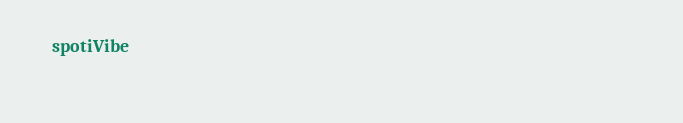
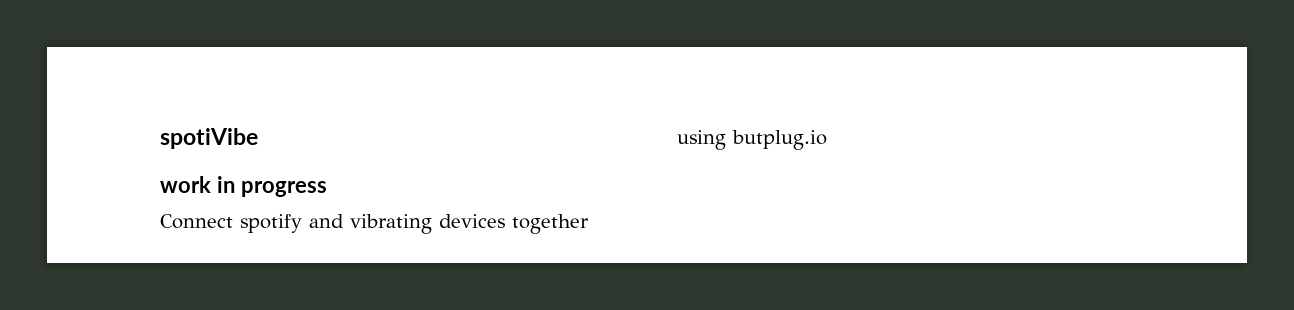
(129, 47) none -> [160,176,327,197] [160,214,589,234] [677,130,827,150] // work in progress // Connect spotify and vibrating devices together using butplug.io

